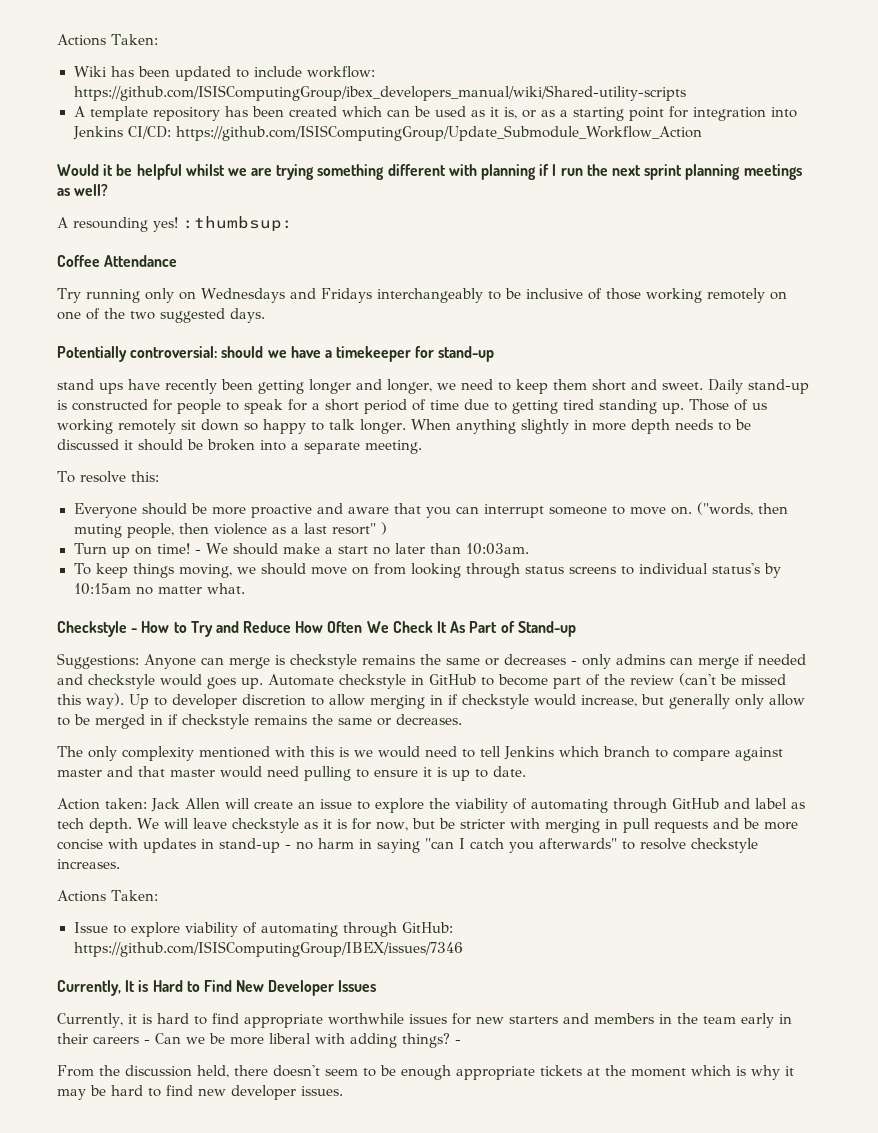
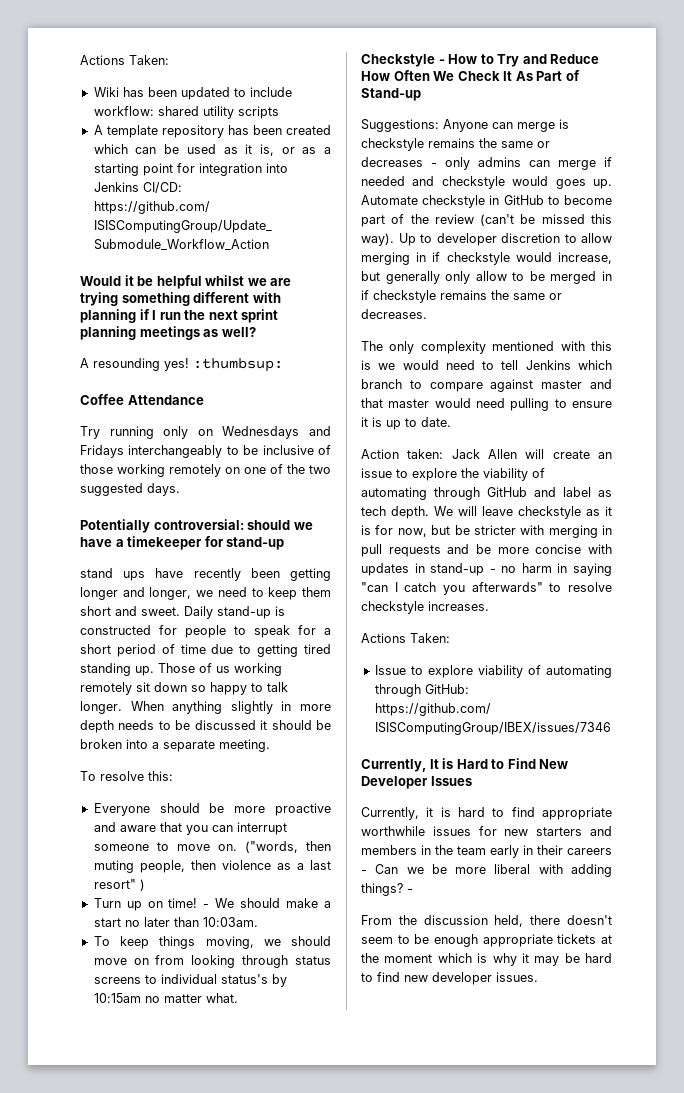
[73,85,686,101] https://github.com/ISISComputingGroup/ibex_developers_manual/wiki/Shared-utility-scripts -> [157,106,279,119] shared utility scripts

